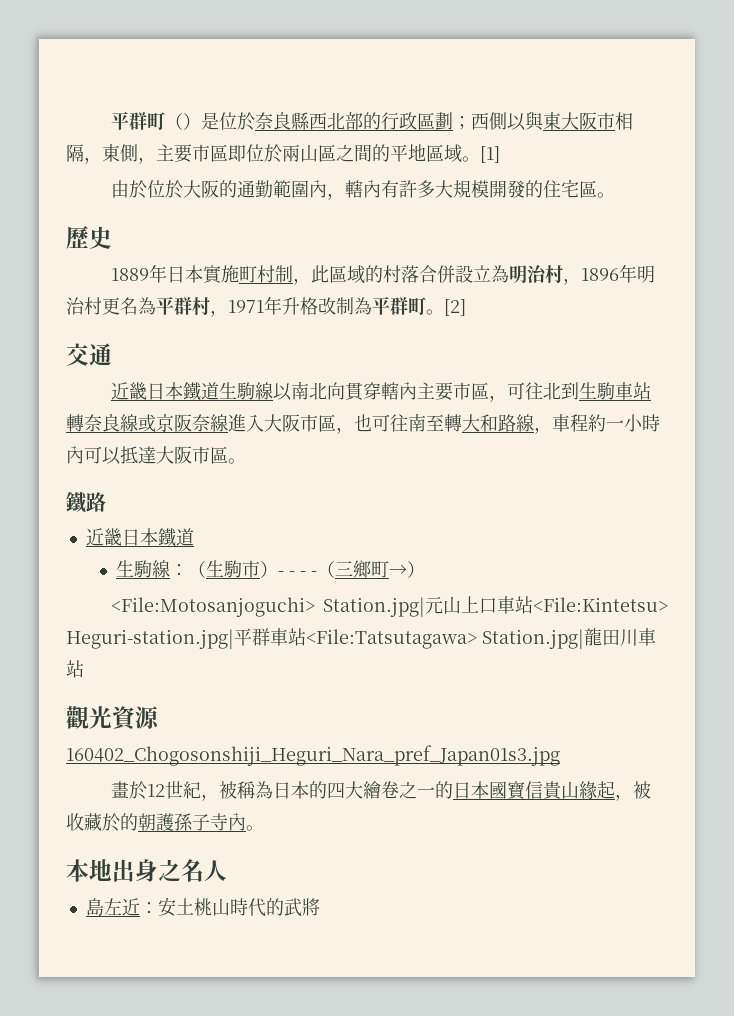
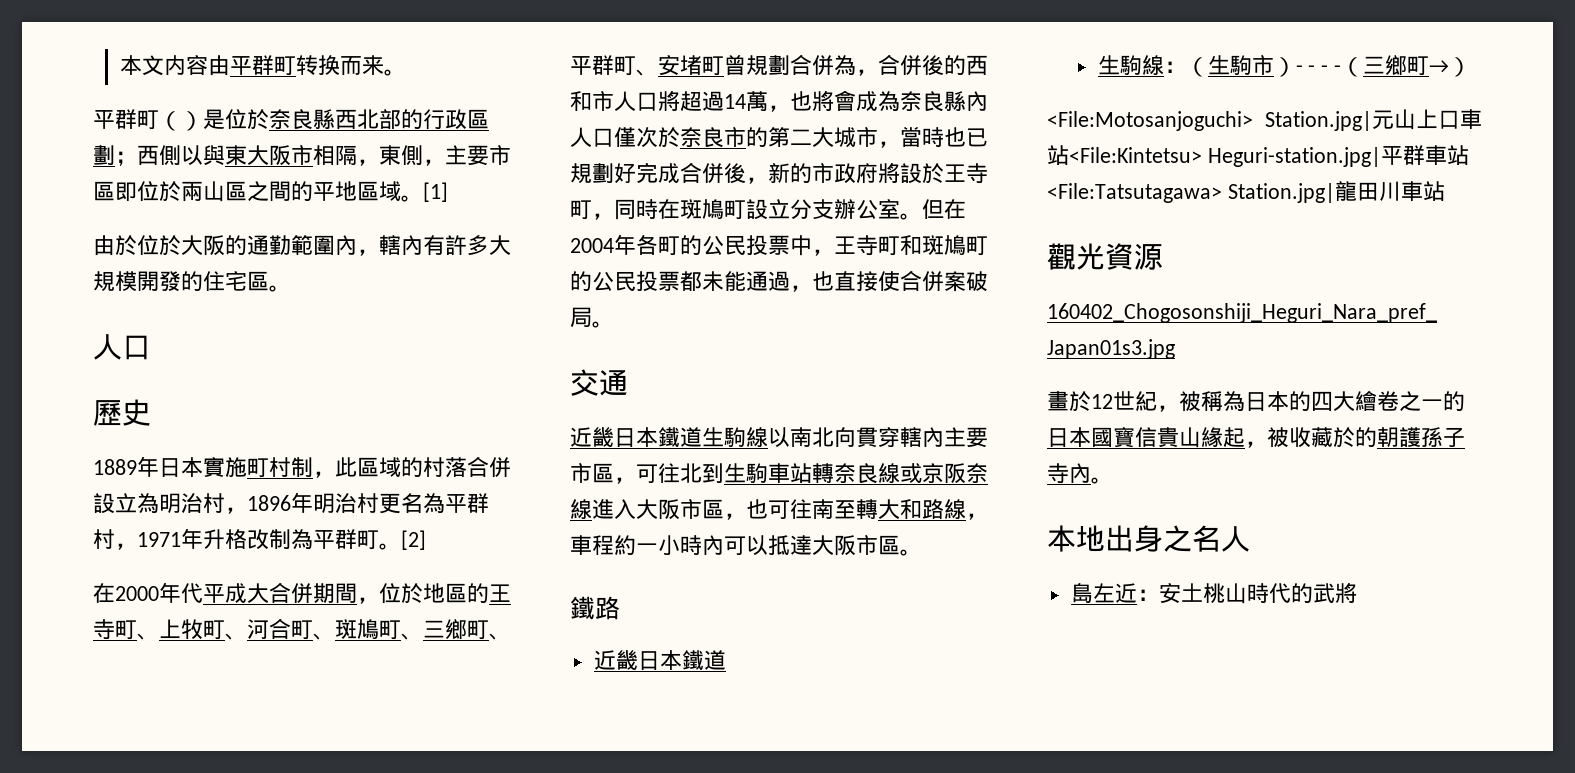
(110, 121) none -> [120,55,407,76] 本文内容由平群町转换而来。 //
(615, 195) none -> [93,334,151,360] // 人口
(466, 307) none -> [93,582,511,604] [93,618,511,640] [570,54,988,76] [570,90,988,112] [570,126,988,148] [570,162,988,184] [570,199,966,220] [570,234,988,256] [570,270,988,292] [570,307,614,328] // 在2000年代平成大合併期間，位於地區的王寺町、上牧町、河合町、斑鳩町、三鄉町、平群町、安堵町曾規劃合併為，合併後的西和市人口將超過14萬，也將會成為奈良縣內人口僅次於奈良市的第二大城市，當時也已規劃好完成合併後，新的市政府將設於王寺町，同時在斑鳩町設立分支辦公室。但在2004年各町的公民投票中，王寺町和斑鳩町的公民投票都未能通過，也直接使合併案破局。

